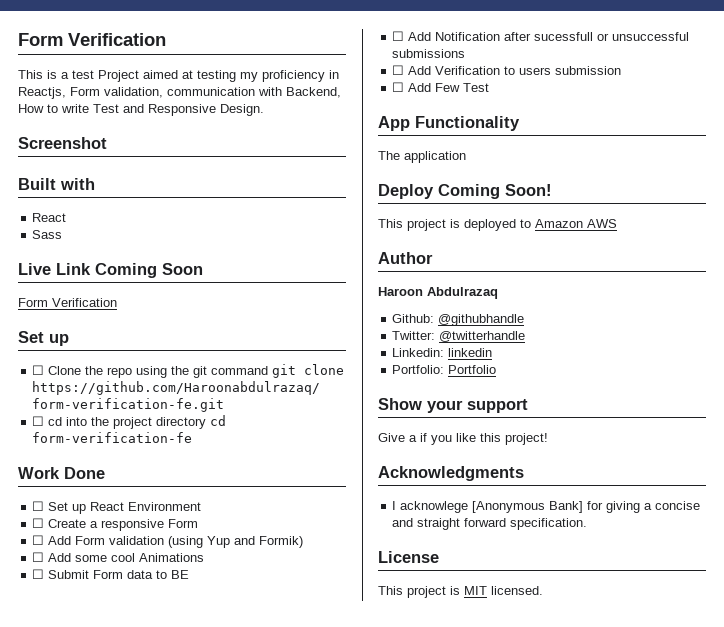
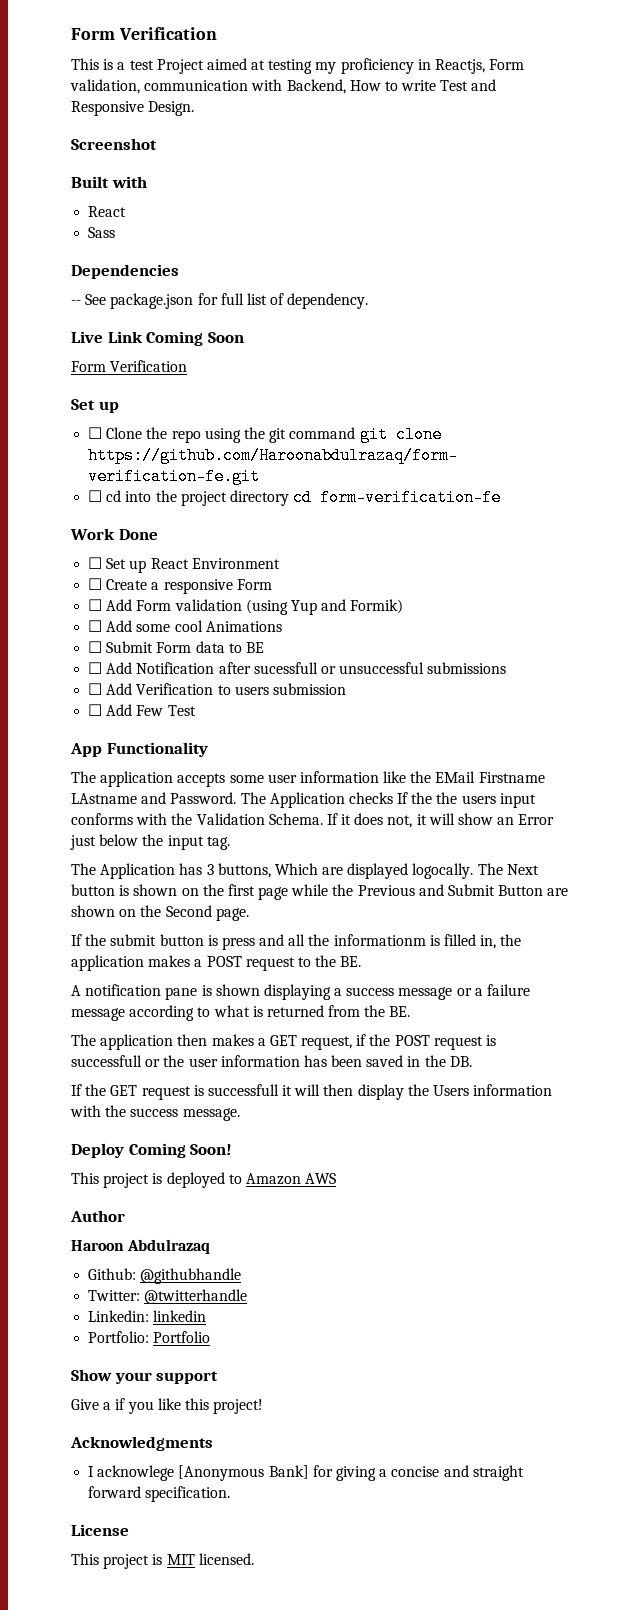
(63, 234) none -> [71,264,179,279] [71,293,369,309] // Dependencies // -- See package.json for full list of dependency.
(466, 157) none -> [177,771,545,787] [71,792,536,808] [71,813,555,828] [70,834,230,850] [71,863,539,879] [71,884,569,900] [71,905,249,921] [71,934,522,950] [71,955,362,971] [71,984,531,1000] [71,1005,411,1021] [71,1034,497,1050] [71,1055,472,1067] [71,1084,553,1100] [70,1105,240,1121] accepts some user information like the EMail Firstname LAstname and Password. The Application checks If the the users input conforms with the Validation Schema. If it does not, it will show an Error just below the input tag. // The Application has 3 buttons, Which are displayed logocally. The Next button is shown on the first page while the Previous and Submit Button are shown on the Second page. // If the submit button is press and all the informationm is filled in, the application makes a POST request to the BE. // A notification pane is shown displaying a success message or a failure message according to what is returned from the BE. // The application then makes a GET request, if the POST request is successfull or the user information has been saved in the DB. // If the GET request is successfull it will then display the Users information with the success message.

